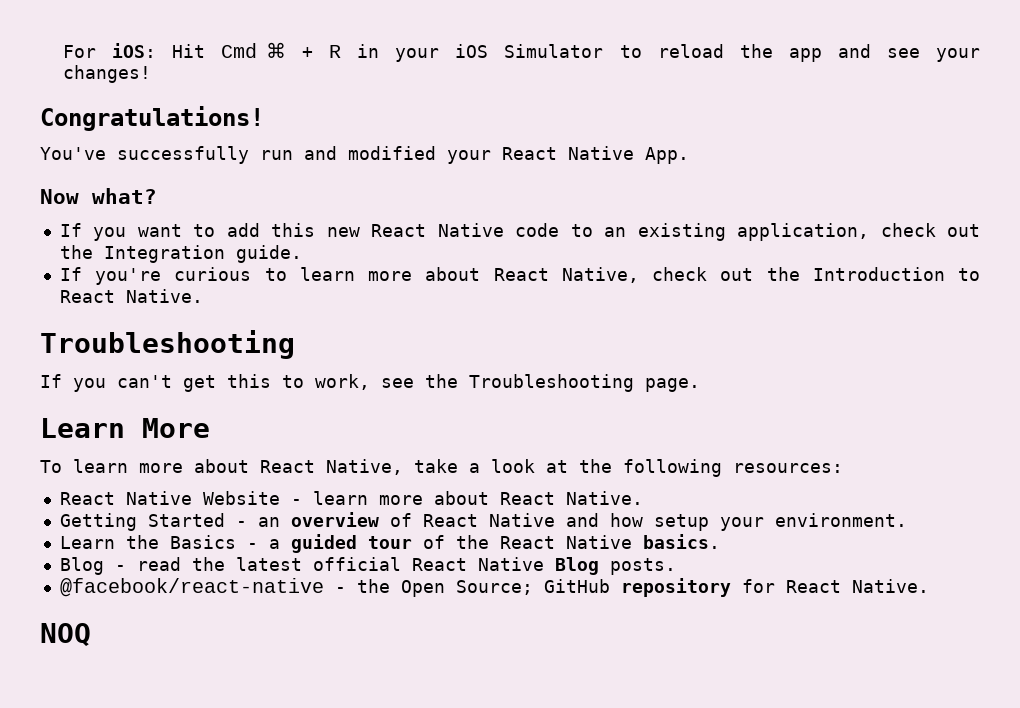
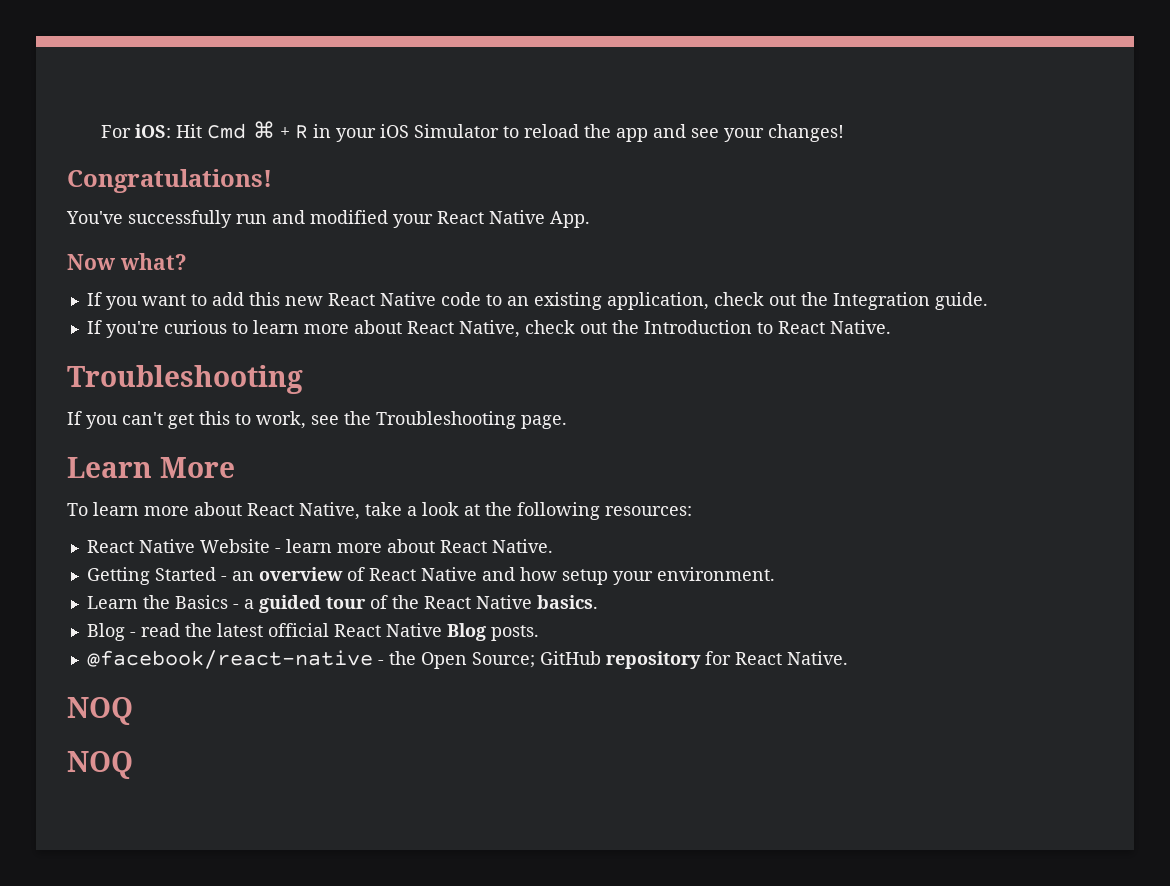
(91, 634) none -> [67,751,133,779] // NOQ

